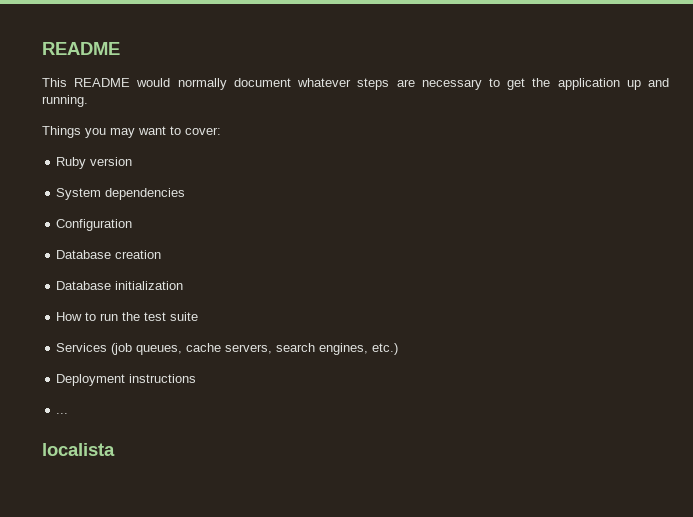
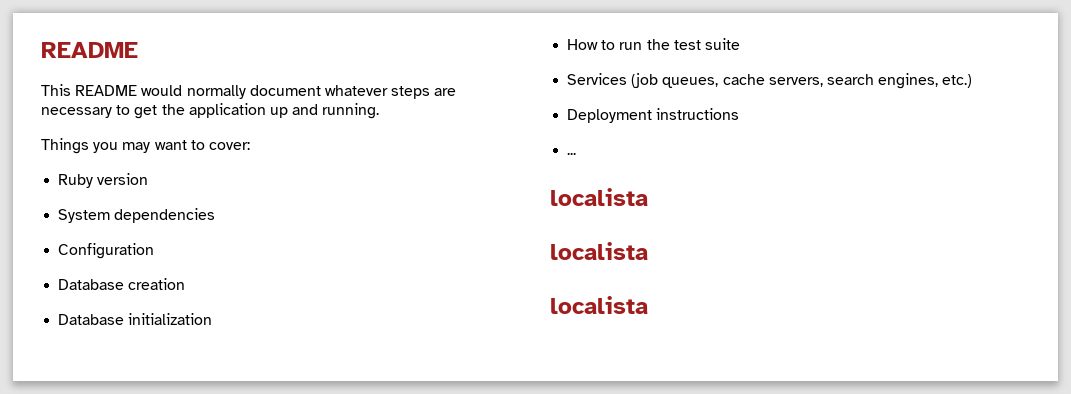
(115, 449) none -> [550,242,648,260] [550,296,648,314] // localista // localista

